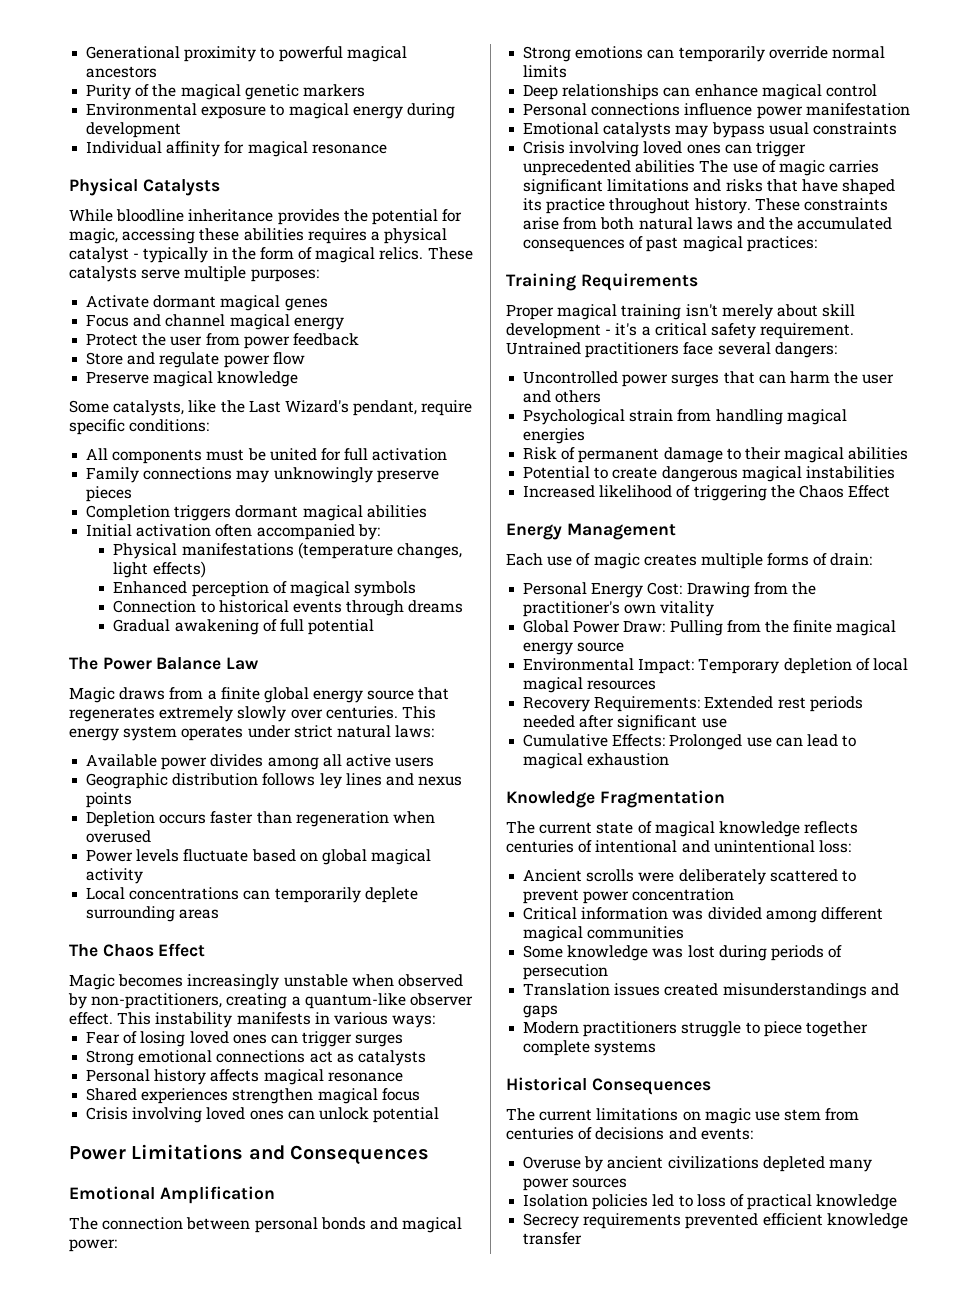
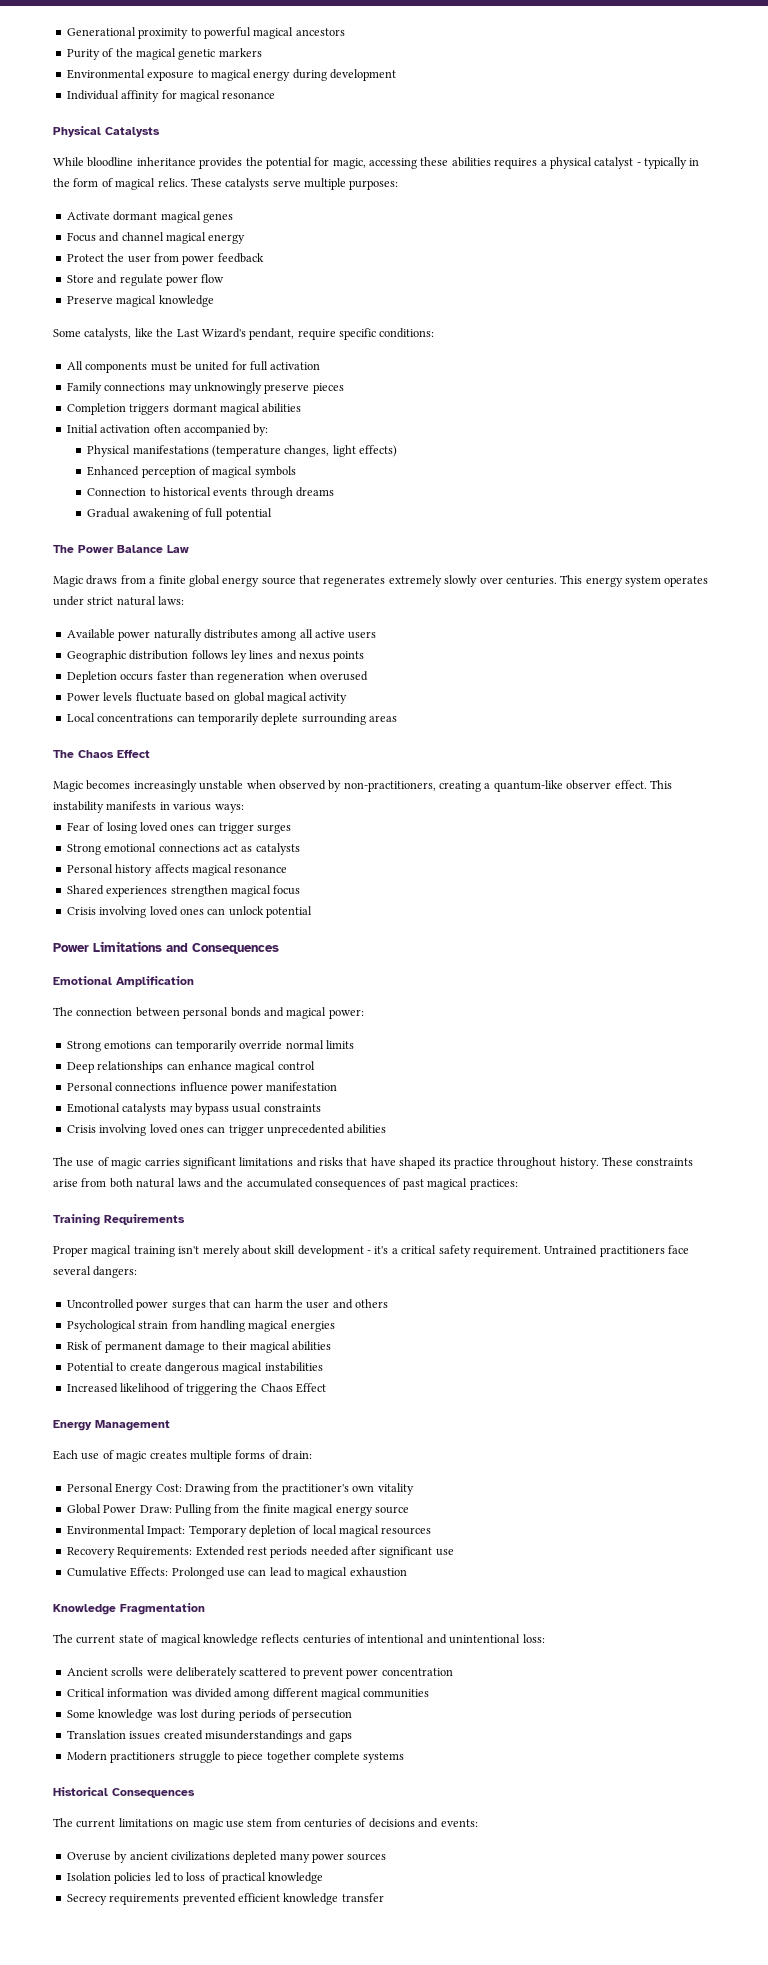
[210,754,264,767] divides -> [153,629,258,641] naturally distributes
(696, 166) none -> (387, 1129) //

